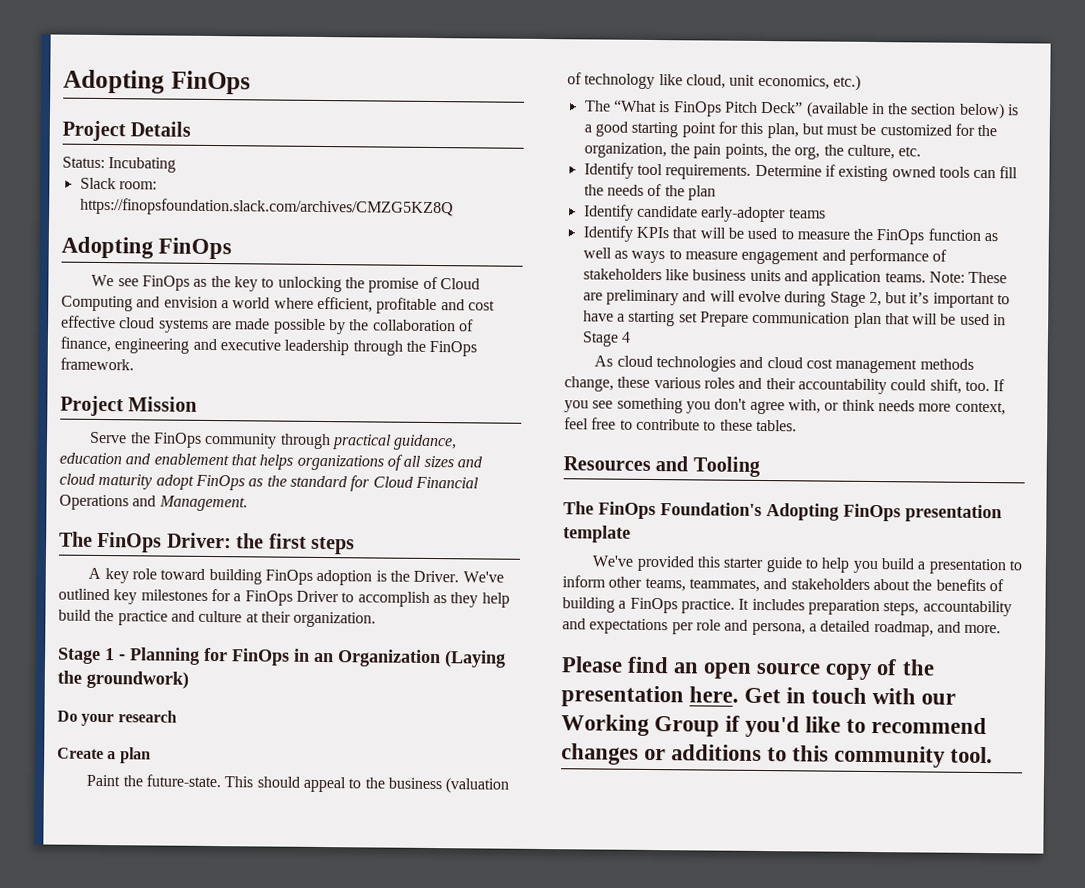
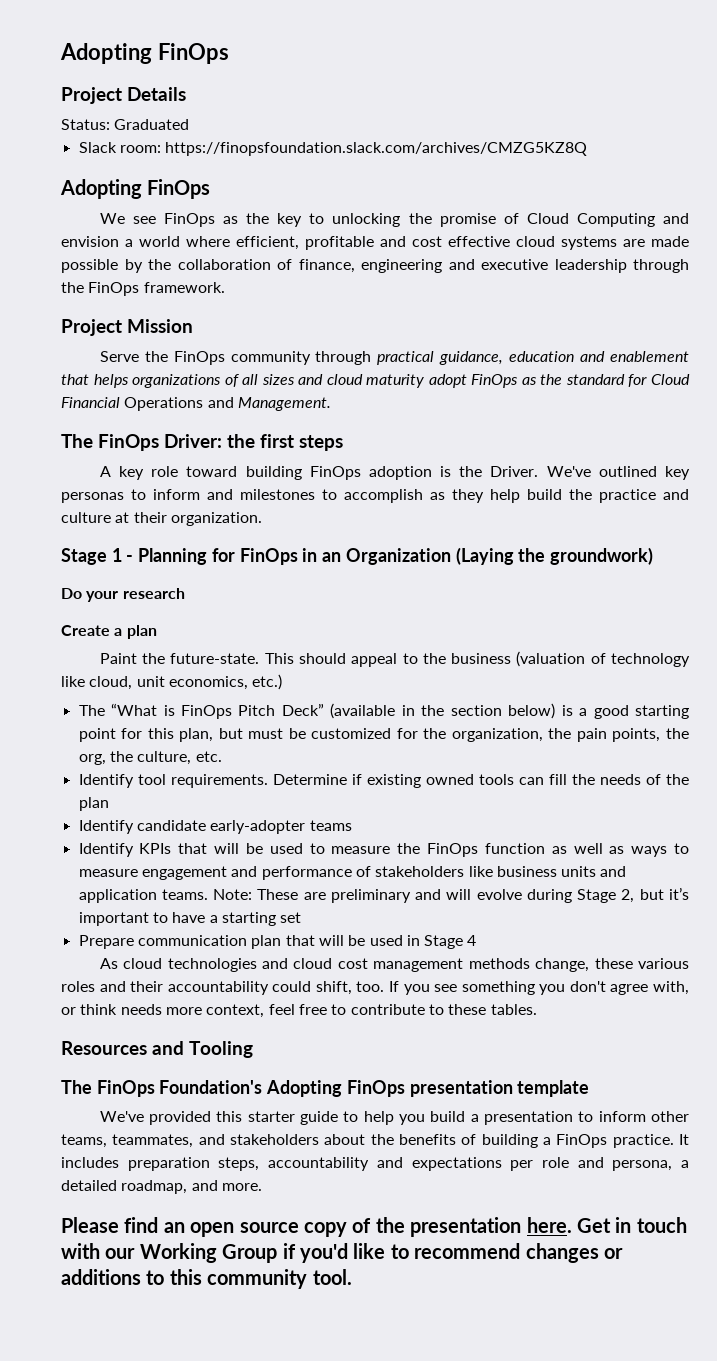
[108,157,177,173] Incubating -> [114,119,190,130] Graduated
[140,588,339,606] milestones for a FinOps Driver -> [61,489,315,503] personas to inform and milestones
(698, 317) none -> (302, 917) //

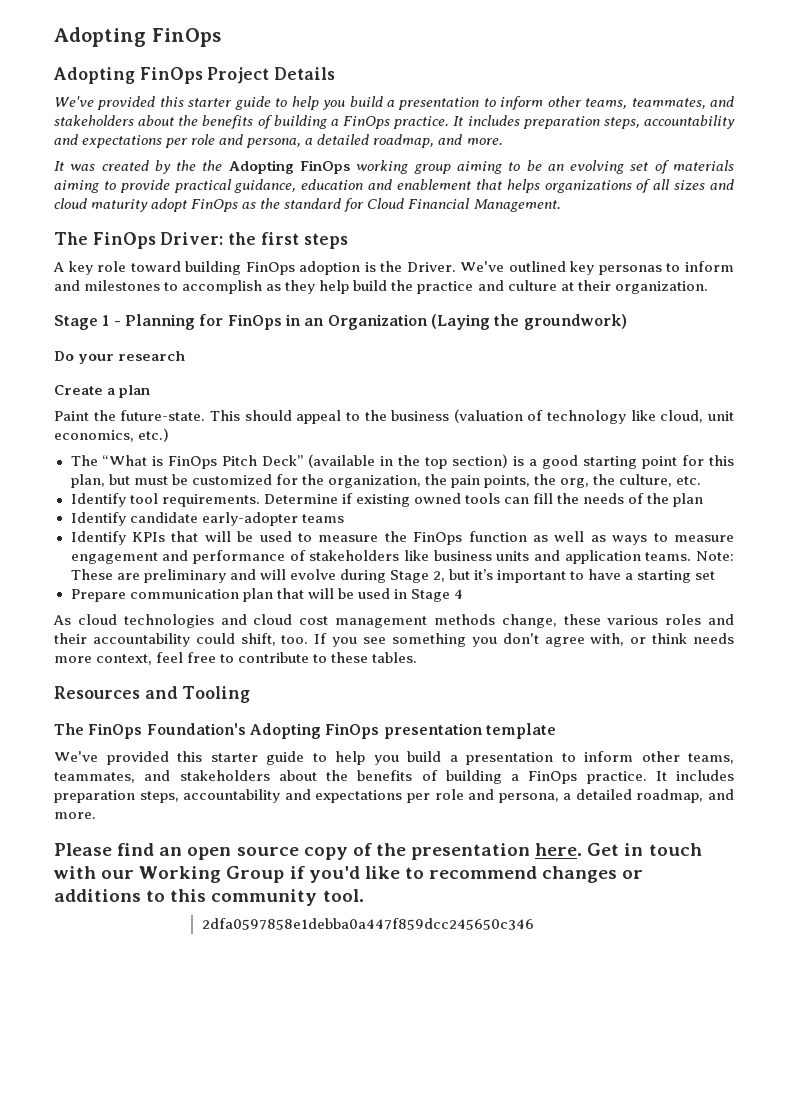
[60,43,229,64] Adopting FinOps // -> [54,27,221,47] [53,67,203,84] Adopting FinOps // Adopting FinOps
[61,119,190,130] [78,142,588,156] [60,179,211,199] [99,213,689,227] [61,236,689,250] [61,259,689,273] [61,282,225,296] [61,319,193,336] [99,351,372,365] Status: Graduated // Slack room: https://finopsfoundation.slack.com/archives/CMZG5KZ8Q // Adopting FinOps // We see FinOps as the key to unlocking the promise of Cloud Computing and envision a world where efficient, profitable and cost effective cloud systems are made possible by the collaboration of finance, engineering and executive leadership through the FinOps framework. // Project Mission // Serve the FinOps community through -> [54,96,734,110] [54,115,735,129] [54,134,503,148] [54,160,734,174] [54,179,170,193] We've provided this starter guide to help you build a presentation to inform other teams, teammates, and stakeholders about the benefits of building a FinOps practice. It includes preparation steps, accountability and expectations per role and persona, a detailed roadmap, and more. // It was created by the the Adopting FinOps working group aiming to be an evolving set of materials aiming to provide
[124,397,234,411] Operations and -> (471, 203) none
[450,703,556,719] section below) -> [425,454,509,469] top section)
(352, 1277) none -> [201,918,534,930] // 2dfa0597858e1debba0a447f859dcc245650c346

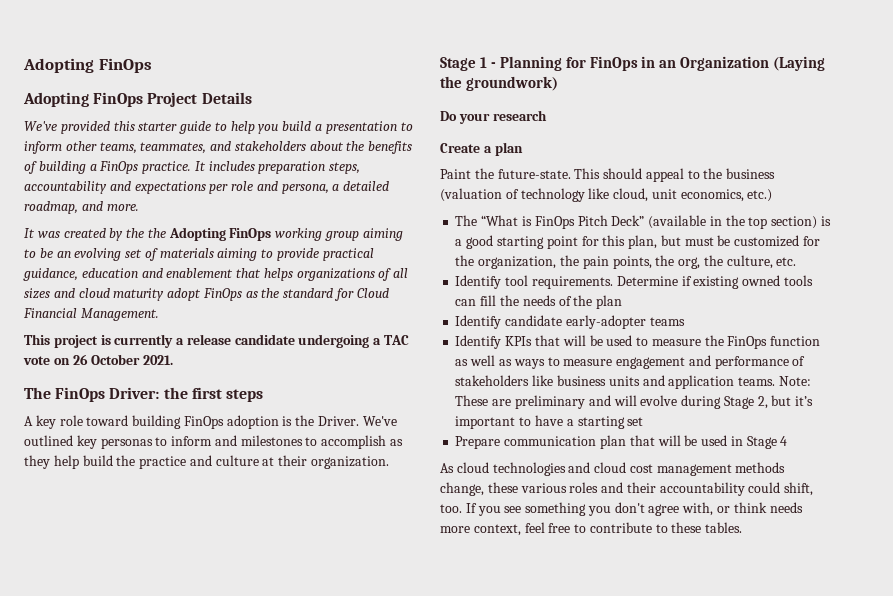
(561, 205) none -> [24,334,410,348] [23,354,174,365] // This project is currently a release candidate undergoing a TAC vote on 26 October 2021.
[54,686,251,703] [54,723,556,739] [54,751,734,765] [54,770,734,784] [54,789,734,803] [54,812,96,819] [54,843,702,860] [54,866,644,883] [54,889,364,906] [201,918,534,930] // Resources and Tooling // The FinOps Foundation's Adopting FinOps presentation template // We've provided this starter guide to help you build a presentation to inform other teams, teammates, and stakeholders about the benefits of building a FinOps practice. It includes preparation steps, accountability and expectations per role and persona, a detailed roadmap, and more. // Please find an open source copy of the presentation here. Get in touch with our Working Group if you'd like to recommend changes or additions to this community tool. // 2dfa0597858e1debba0a447f859dcc245650c346 -> (743, 527) none

